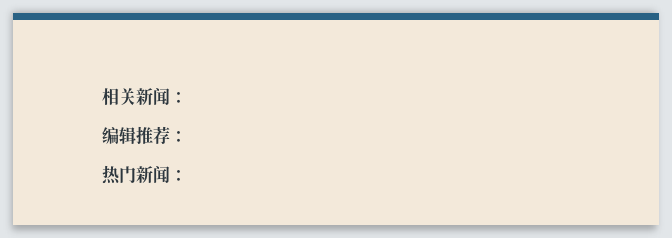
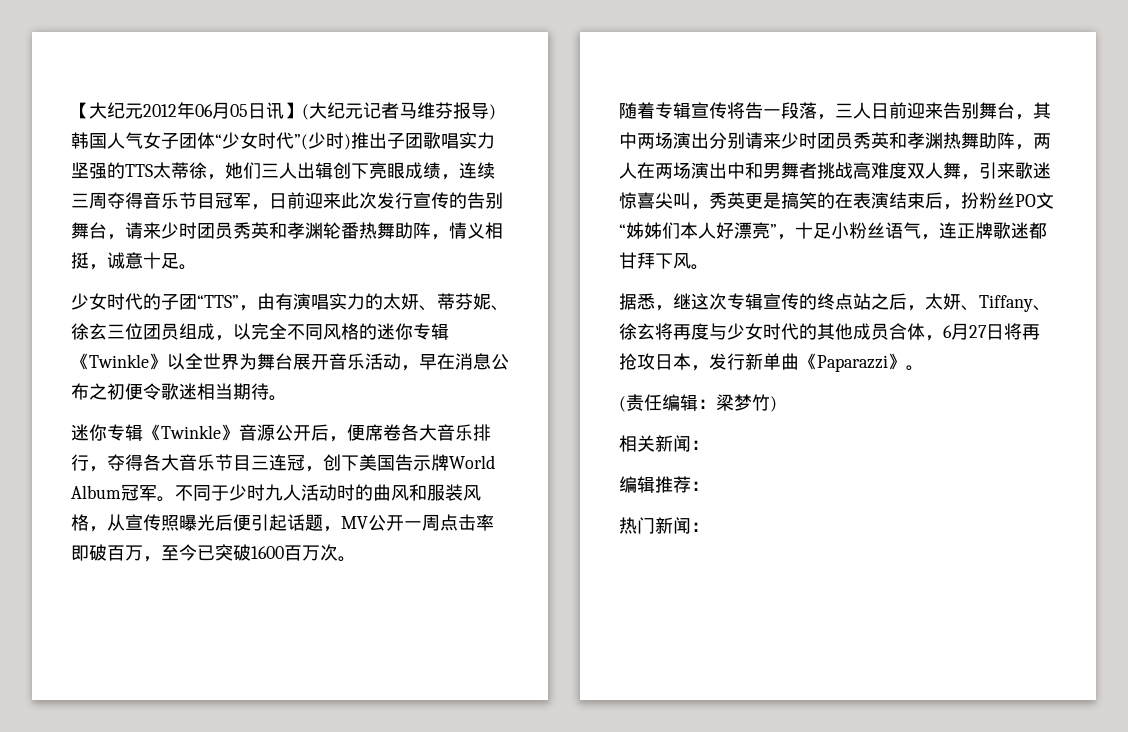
(102, 96) none -> [71,102,496,120] [71,132,495,150] [71,162,495,180] [71,192,503,210] [71,222,503,240] [71,252,197,270] [71,293,509,311] [71,323,449,341] [71,353,509,371] [71,383,287,401] [71,424,491,442] [71,454,495,472] [71,484,481,502] [71,514,494,532] [71,544,356,562] [619,102,1051,120] [619,132,1051,150] [619,162,1051,180] [619,192,1054,210] [619,222,1047,240] [619,252,709,270] [619,293,1051,312] [619,323,1040,341] [619,353,924,372] [619,394,777,412] 【大纪元2012年06月05日讯】(大纪元记者马维芬报导)韩国人气女子团体“少女时代”(少时)推出子团歌唱实力坚强的TTS太蒂徐，她们三人出辑创下亮眼成绩，连续三周夺得音乐节目冠军，日前迎来此次发行宣传的告别舞台，请来少时团员秀英和孝渊轮番热舞助阵，情义相挺，诚意十足。 // 少女时代的子团“TTS”，由有演唱实力的太妍、蒂芬妮、徐玄三位团员组成，以完全不同风格的迷你专辑《Twinkle》以全世界为舞台展开音乐活动，早在消息公布之初便令歌迷相当期待。 // 迷你专辑《Twinkle》音源公开后，便席卷各大音乐排行，夺得各大音乐节目三连冠，创下美国告示牌World Album冠军。不同于少时九人活动时的曲风和服装风格，从宣传照曝光后便引起话题，MV公开一周点击率即破百万，至今已突破1600百万次。 // 随着专辑宣传将告一段落，三人日前迎来告别舞台，其中两场演出分别请来少时团员秀英和孝渊热舞助阵，两人在两场演出中和男舞者挑战高难度双人舞，引来歌迷惊喜尖叫，秀英更是搞笑的在表演结束后，扮粉丝PO文“姊姊们本人好漂亮”，十足小粉丝语气，连正牌歌迷都甘拜下风。 // 据悉，继这次专辑宣传的终点站之后，太妍、Tiffany、徐玄将再度与少女时代的其他成员合体，6月27日将再抢攻日本，发行新单曲《Paparazzi》。 // (责任编辑：梁梦竹) //

